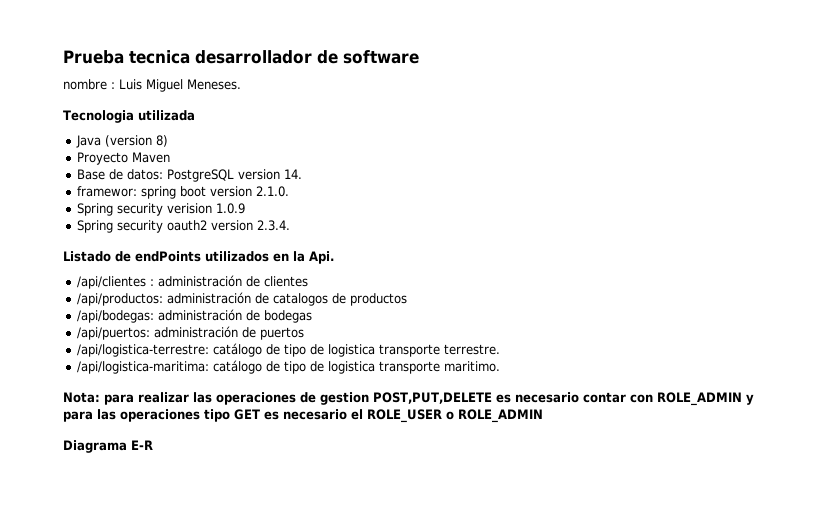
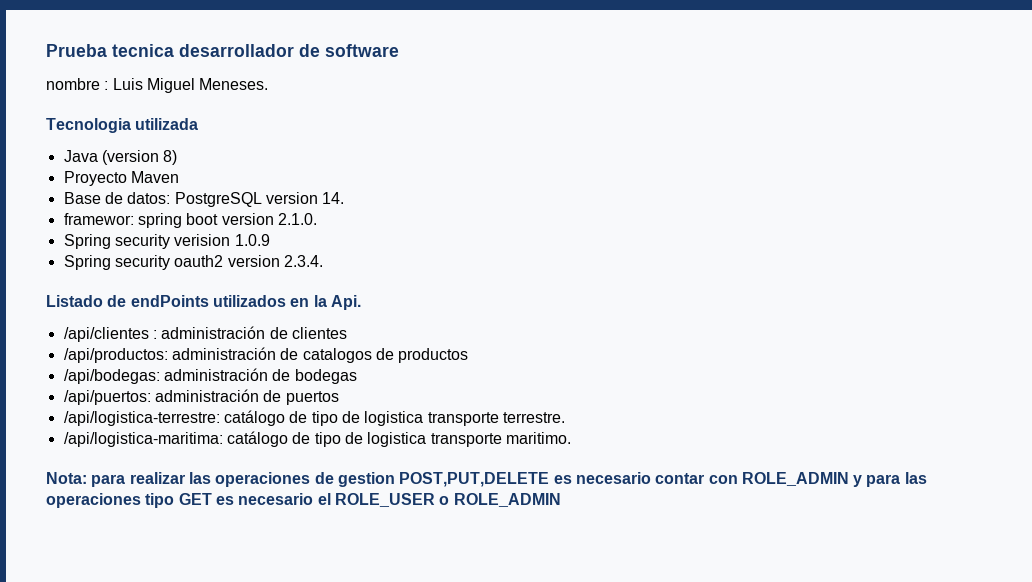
[63,440,153,453] // Diagrama E-R -> (561, 500) none

